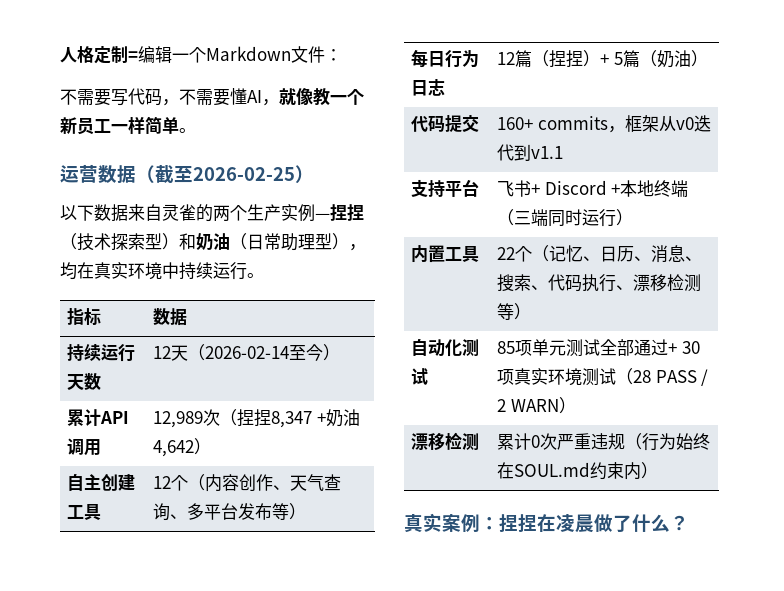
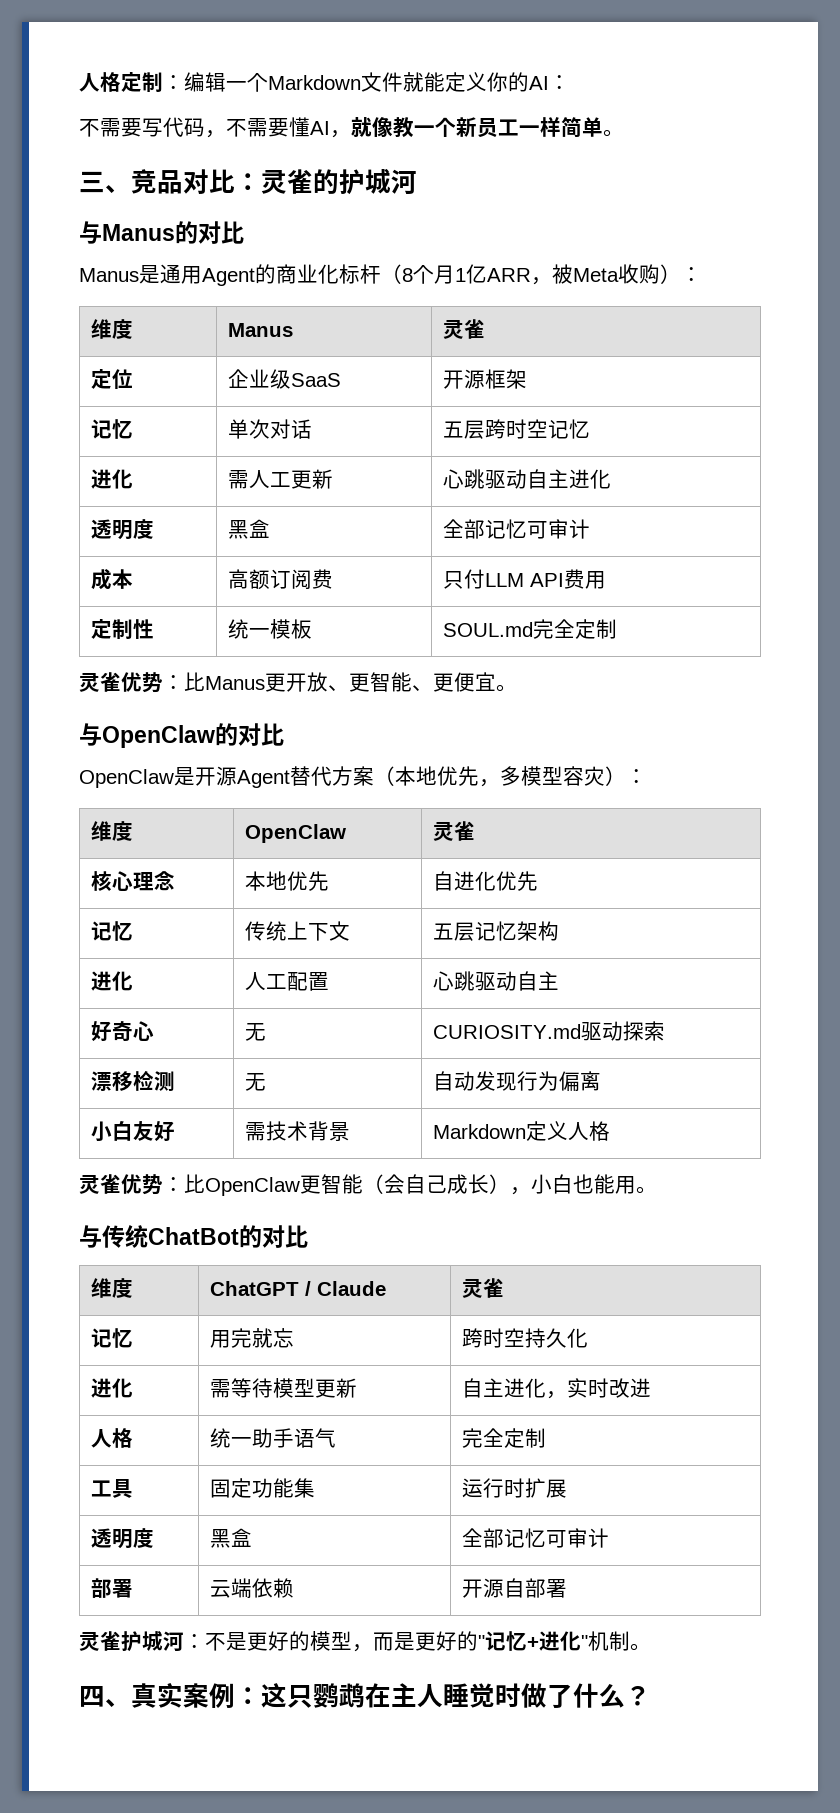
[128,51,138,61] = -> [163,75,184,90] ：
(325, 54) none -> [403,72,549,92] 就能定义你的AI
[60,164,314,183] [60,204,364,222] [60,233,366,251] [60,262,264,280] [66,308,101,325] [152,308,187,326] [66,344,135,362] [66,373,101,390] [152,344,340,361] [66,409,129,426] [66,438,101,456] [152,409,360,428] [152,438,211,457] [66,473,135,491] [66,504,101,520] [152,474,341,492] [152,503,306,521] [410,49,479,68] [410,79,445,96] [496,50,708,68] [410,115,479,132] [496,115,711,133] [496,144,563,161] [410,179,479,198] [496,180,689,197] [496,209,633,227] [410,245,479,263] [496,245,702,263] [496,274,701,292] [496,303,531,320] [410,338,479,357] [410,368,428,385] [496,339,700,357] [496,368,709,386] [496,397,576,414] [410,432,479,451] [496,433,710,451] [496,462,658,480] [404,513,594,533] 运营数据（截至2026-02-25） // 以下数据来自灵雀的两个生产实例—捏捏（技术探索型）和奶油（日常助理型），均在真实环境中持续运行。 // 指标 | 数据 // 持续运行天数 | 12天（2026-02-14至今） // 累计API调用 | 12,989次（捏捏8,347 +奶油4,642） // 自主创建工具 | 12个（内容创作、天气查询、多平台发布等） // 每日行为日志 | 12篇（捏捏）+ 5篇（奶油） // 代码提交 | 160+ commits，框架从v0迭代到v1.1 // 支持平台 | 飞书+ Discord +本地终端（三端同时运行） // 内置工具 | 22个（记忆、日历、消息、搜索、代码执行、漂移检测等） // 自动化测试 | 85项单元测试全部通过+ 30项真实环境测试（28 PASS / 2 WARN） // 漂移检测 | 累计0次严重违规（行为始终在SOUL.md约束内） // 真实案例：捏捏在凌晨 -> [79,168,417,195] [79,221,244,244] [79,264,702,286] [90,319,133,339] [227,323,293,337] [442,319,485,339] [90,369,133,389] [227,369,341,389] [442,369,527,389] [90,419,133,439] [227,419,312,439] [442,419,590,439] [90,469,133,489] [227,469,333,489] [442,469,611,489] [90,519,154,540] [227,519,270,539] [442,519,590,539] [90,568,133,590] [227,569,333,590] [442,569,606,589] [90,619,154,639] [227,619,312,639] [442,619,617,639] [79,672,517,693] [79,723,284,748] [79,766,647,788] [90,821,133,841] [244,824,346,843] [432,821,475,841] [90,871,175,891] [244,871,329,891] [432,871,538,891] [90,921,133,941] [244,921,350,941] [432,921,559,941] [90,971,133,991] [244,972,329,991] [432,971,559,991] [90,1021,154,1042] [244,1023,266,1041] [432,1021,665,1041] [90,1070,175,1091] [244,1073,266,1091] [432,1071,601,1092] [90,1121,175,1142] [244,1121,350,1141] [432,1121,610,1141] [79,1174,657,1196] [79,1225,308,1248] [90,1278,133,1298] [209,1281,386,1296] [461,1278,504,1298] [90,1328,133,1348] [209,1328,294,1348] [461,1328,588,1348] [90,1378,133,1398] [209,1378,357,1398] [461,1378,651,1399] [90,1428,133,1448] [209,1428,336,1448] [461,1428,546,1448] [90,1479,133,1498] [209,1478,315,1498] [461,1478,567,1498] [90,1528,154,1549] [209,1528,252,1548] [461,1528,609,1548] [90,1578,133,1598] [209,1578,294,1598] [461,1578,567,1598] [79,1631,651,1652] [79,1683,521,1708] 三、竞品对比：灵雀的护城河 // 与Manus的对比 // Manus是通用Agent的商业化标杆（8个月1亿ARR，被Meta收购）： // 维度 | Manus | 灵雀 // 定位 | 企业级SaaS | 开源框架 // 记忆 | 单次对话 | 五层跨时空记忆 // 进化 | 需人工更新 | 心跳驱动自主进化 // 透明度 | 黑盒 | 全部记忆可审计 // 成本 | 高额订阅费 | 只付LLM API费用 // 定制性 | 统一模板 | SOUL.md完全定制 // 灵雀优势：比Manus更开放、更智能、更便宜。 // 与OpenClaw的对比 // OpenClaw是开源Agent替代方案（本地优先，多模型容灾）： // 维度 | OpenClaw | 灵雀 // 核心理念 | 本地优先 | 自进化优先 // 记忆 | 传统上下文 | 五层记忆架构 // 进化 | 人工配置 | 心跳驱动自主 // 好奇心 | 无 | CURIOSITY.md驱动探索 // 漂移检测 | 无 | 自动发现行为偏离 // 小白友好 | 需技术背景 | Markdown定义人格 // 灵雀优势：比OpenClaw更智能（会自己成长），小白也能用。 // 与传统ChatBot的对比 // 维度 | ChatGPT / Claude | 灵雀 // 记忆 | 用完就忘 | 跨时空持久化 // 进化 | 需等待模型更新 | 自主进化，实时改进 // 人格 | 统一助手语气 | 完全定制 // 工具 | 固定功能集 | 运行时扩展 // 透明度 | 黑盒 | 全部记忆可审计 // 部署 | 云端依赖 | 开源自部署 // 灵雀护城河：不是更好的模型，而是更好的"记忆+进化"机制。 // 四、真实案例：这只鹦鹉在主人睡觉时

